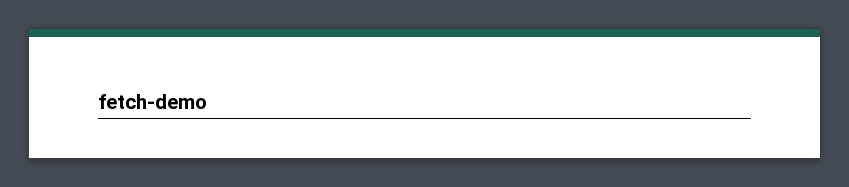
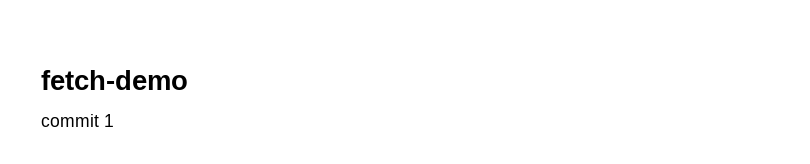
(207, 101) none -> [41,114,114,127] // commit 1

